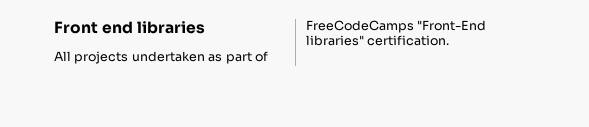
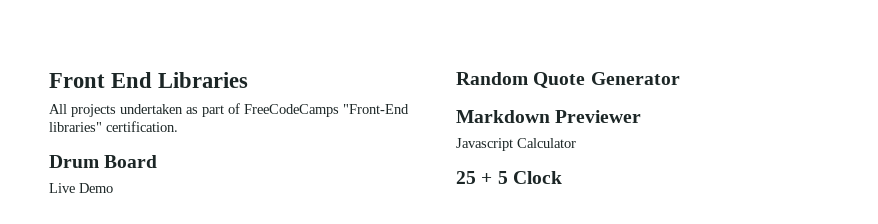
[102,21,206,34] end libraries -> [111,72,249,88] End Libraries
(450, 40) none -> [49,155,158,168] [49,183,113,193] [456,72,680,88] [456,110,642,123] [456,138,576,151] [456,171,562,184] // Drum Board // Live Demo // Random Quote Generator // Markdown Previewer // Javascript Calculator // 25 + 5 Clock

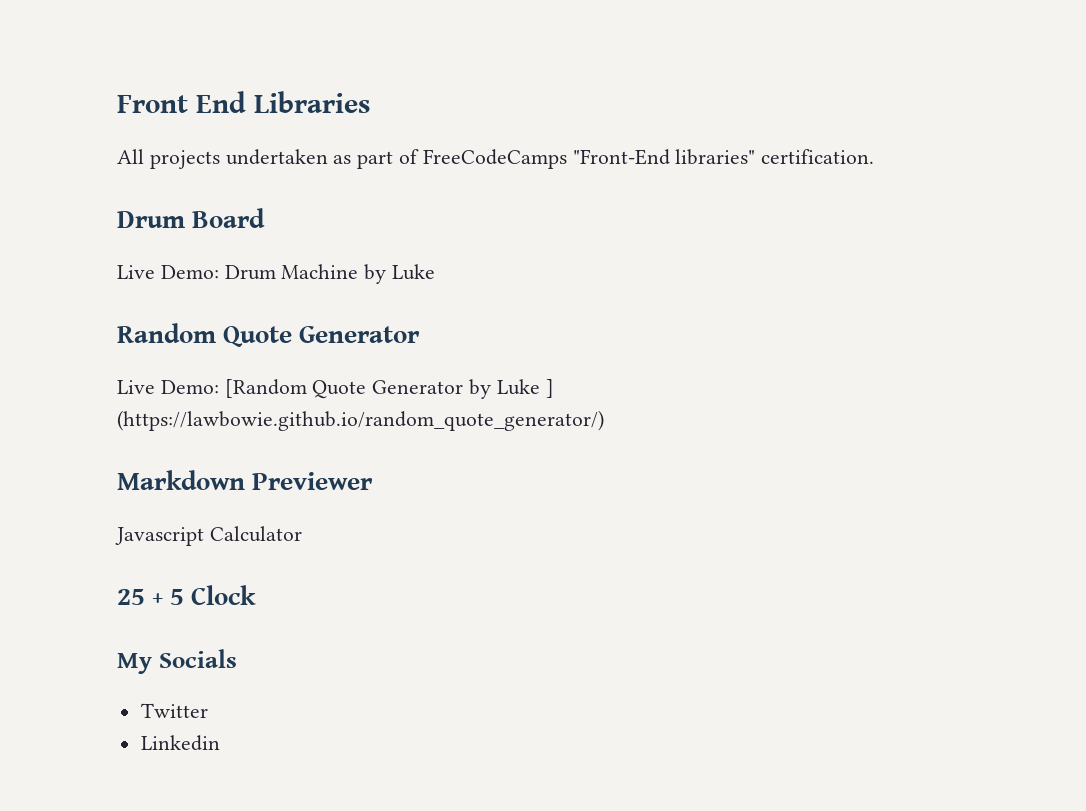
[79,183,113,193] [456,72,680,88] Demo // Random Quote Generator -> [160,264,436,284] [117,323,421,347] [117,379,554,399] [117,410,604,431] Demo: Drum Machine by Luke // Random Quote Generator // Live Demo: [Random Quote Generator by Luke ] (https://lawbowie.github.io/random_quote_generator/)
(562, 177) none -> [117,649,237,674] [140,703,208,718] [140,735,220,751] // My Socials // Twitter // Linkedin

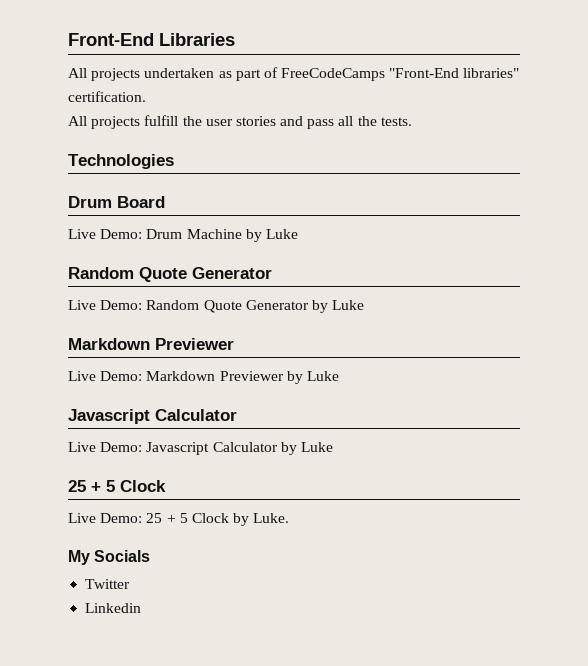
[117,91,246,113] Front End -> [68,33,154,46] Front-End
(875, 156) none -> [68,115,412,129] [68,154,174,169] // All projects fulfill the user stories and pass all the tests. // Technologies
[224,379,307,398] [Random -> [146,300,200,310] Random
[545,379,554,398] [117,410,604,431] ] (https://lawbowie.github.io/random_quote_generator/) -> (365, 305) none
[115,526,302,546] [117,585,257,605] Javascript Calculator // 25 + 5 Clock -> [68,371,339,384] [68,409,237,424] [68,442,333,455] [68,480,166,492] [68,513,290,526] Live Demo: Markdown Previewer by Luke // Javascript Calculator // Live Demo: Javascript Calculator by Luke // 25 + 5 Clock // Live Demo: 25 + 5 Clock by Luke.

